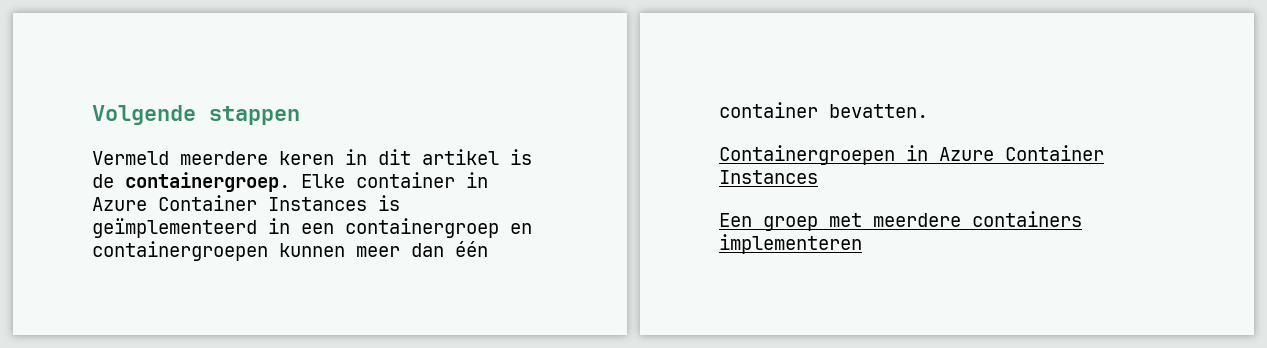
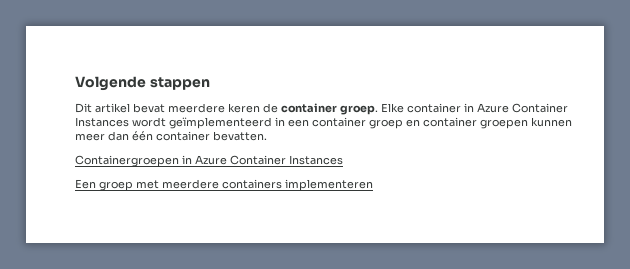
[92,149,532,165] [92,172,290,192] Vermeld meerdere keren in dit artikel is de containergroep. -> [75,103,378,115] Dit artikel bevat meerdere keren de container groep.
[378,195,400,211] is -> [132,117,166,127] wordt
[345,218,532,238] [92,241,268,261] containergroep en containergroepen -> [312,117,528,129] container groep en container groepen

